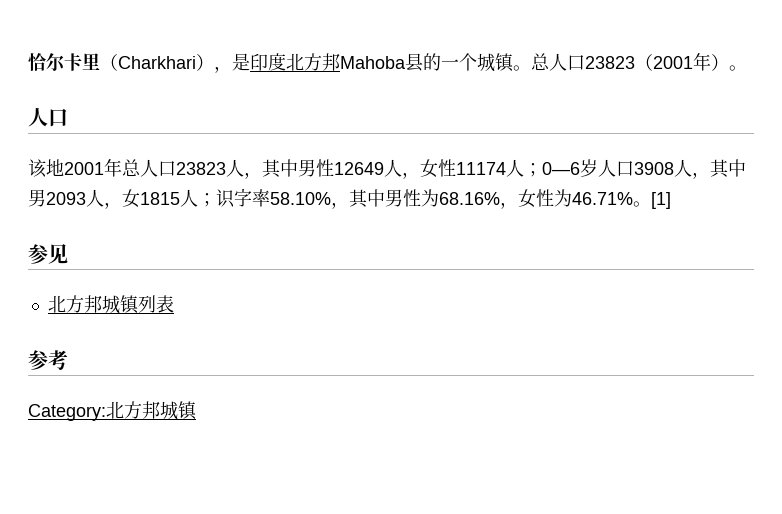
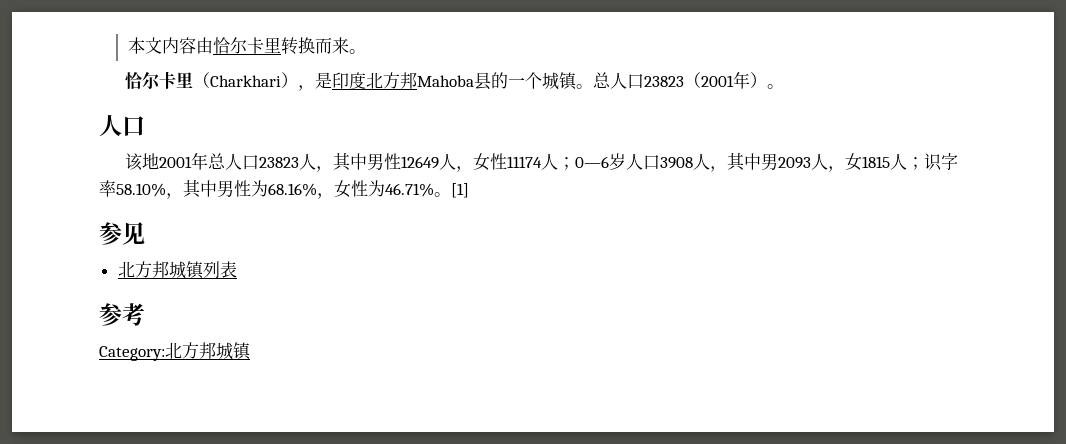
(28, 62) none -> [127,37,366,55] 本文内容由恰尔卡里转换而来。 //

